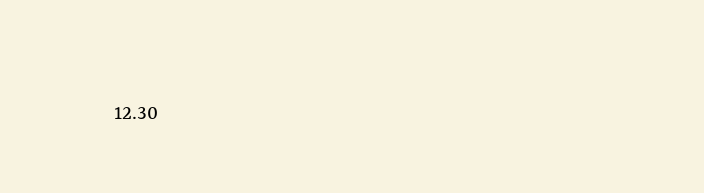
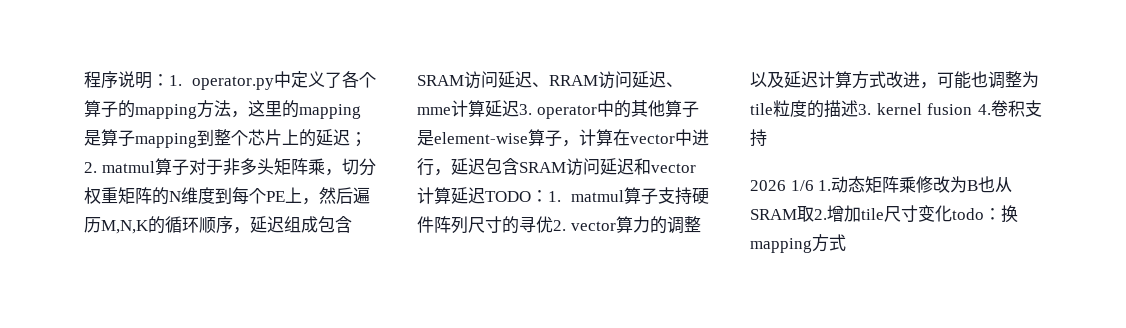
[114,107,158,119] 12.30 -> [84,71,376,90] [84,100,361,119] [84,129,367,148] [84,158,376,176] [84,187,370,205] [84,216,352,234] [417,71,683,89] [417,100,699,119] [417,129,709,147] [417,158,696,176] [417,187,709,205] [417,216,701,234] [750,71,1039,89] [750,100,1042,118] [750,129,767,147] [750,176,1013,193] [750,205,1018,223] [750,234,846,253] 程序说明：1. operator.py中定义了各个算子的mapping方法，这里的mapping是算子mapping到整个芯片上的延迟；2. matmul算子对于非多头矩阵乘，切分权重矩阵的N维度到每个PE上，然后遍历M,N,K的循环顺序，延迟组成包含SRAM访问延迟、RRAM访问延迟、mme计算延迟3. operator中的其他算子是element-wise算子，计算在vector中进行，延迟包含SRAM访问延迟和vector计算延迟TODO：1. matmul算子支持硬件阵列尺寸的寻优2. vector算力的调整以及延迟计算方式改进，可能也调整为tile粒度的描述3. kernel fusion 4.卷积支持 // 2026 1/6 1.动态矩阵乘修改为B也从SRAM取2.增加tile尺寸变化todo：换mapping方式

